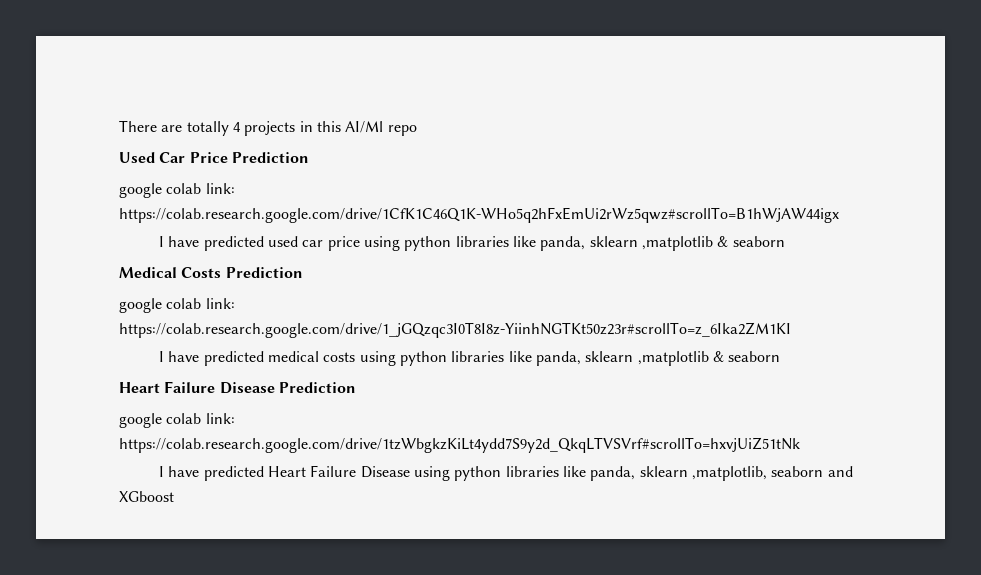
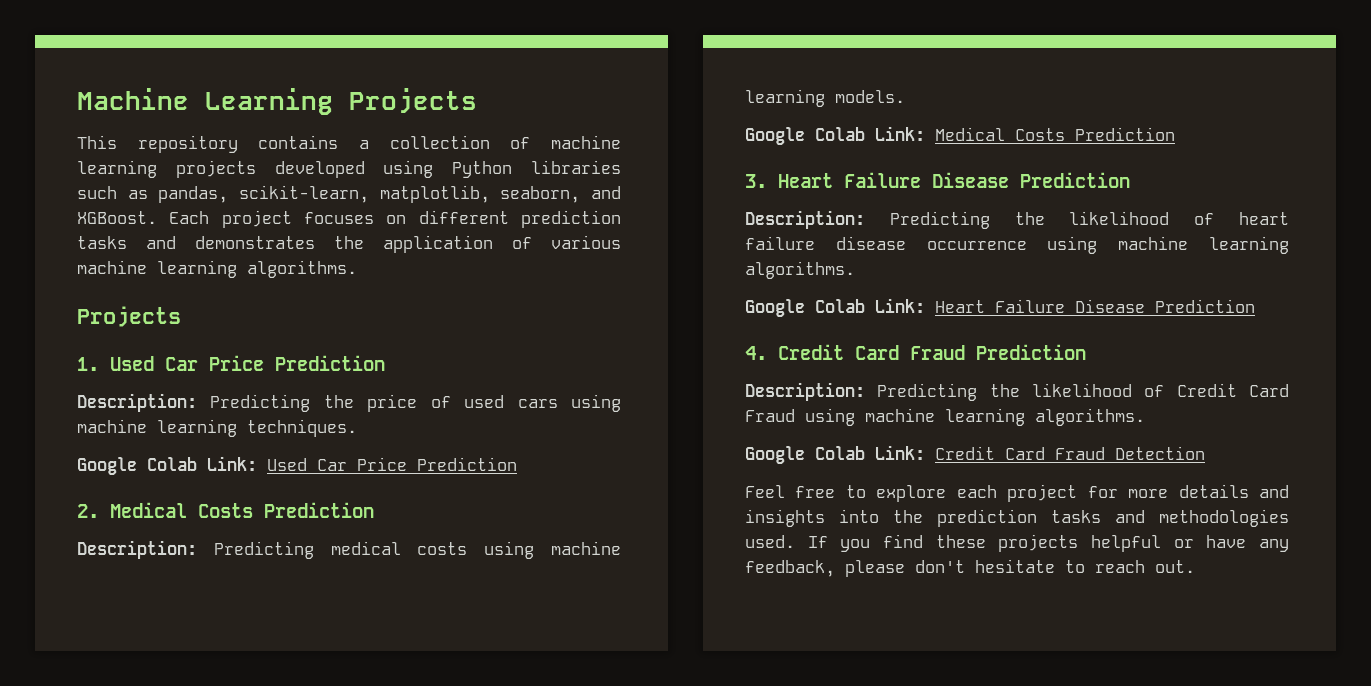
[119,120,417,136] [119,152,309,163] [119,183,235,198] [119,207,839,223] [159,236,785,251] [119,267,303,278] [119,298,235,313] [119,322,791,338] [159,351,781,366] [119,381,356,394] [119,413,235,428] [119,437,800,453] [159,465,853,481] [119,491,174,502] There are totally 4 projects in this AI/Ml repo // Used Car Price Prediction // google colab link: https://colab.research.google.com/drive/1CfK1C46Q1K-WHo5q2hFxEmUi2rWz5qwz#scrollTo=B1hWjAW44igx // I have predicted used car price using python libraries like panda, sklearn ,matplotlib & seaborn // Medical Costs Prediction // google colab link: https://colab.research.google.com/drive/1_jGQzqc3I0T8I8z-YiinhNGTKt50z23r#scrollTo=z_6Ika2ZM1KI // I have predicted medical costs using python libraries like panda, sklearn ,matplotlib & seaborn // Heart Failure Disease Prediction // google colab link: https://colab.research.google.com/drive/1tzWbgkzKiLt4ydd7S9y2d_QkqLTVSVrf#scrollTo=hxvjUiZ51tNk // I have predicted Heart Failure Disease using python libraries like panda, sklearn ,matplotlib, seaborn and XGboost -> [77,88,477,115] [77,135,621,153] [77,160,621,178] [77,185,621,203] [77,210,621,228] [77,235,621,253] [77,260,357,278] [77,306,181,327] [77,355,385,371] [77,393,621,412] [77,419,357,437] [77,456,517,475] [77,502,374,518] [77,540,621,559] [745,89,905,107] [745,126,1175,145] [745,172,1130,188] [745,210,1289,229] [745,236,1289,254] [745,261,855,279] [745,298,1255,317] [745,344,1086,360] [745,382,1289,401] [745,408,1145,426] [745,445,1205,464] [745,484,1289,502] [745,509,1289,527] [745,534,1289,552] [745,559,1195,577] Machine Learning Projects // This repository contains a collection of machine learning projects developed using Python libraries such as pandas, scikit-learn, matplotlib, seaborn, and XGBoost. Each project focuses on different prediction tasks and demonstrates the application of various machine learning algorithms. // Projects // 1. Used Car Price Prediction // Description: Predicting the price of used cars using machine learning techniques. // Google Colab Link: Used Car Price Prediction // 2. Medical Costs Prediction // Description: Predicting medical costs using machine learning models. // Google Colab Link: Medical Costs Prediction // 3. Heart Failure Disease Prediction // Description: Predicting the likelihood of heart failure disease occurrence using machine learning algorithms. // Google Colab Link: Heart Failure Disease Prediction // 4. Credit Card Fraud Prediction // Description: Predicting the likelihood of Credit Card Fraud using machine learning algorithms. // Google Colab Link: Credit Card Fraud Detection // Feel free to explore each project for more details and insights into the prediction tasks and methodologies used. If you find these projects helpful or have any feedback, please don't hesitate to reach out.

